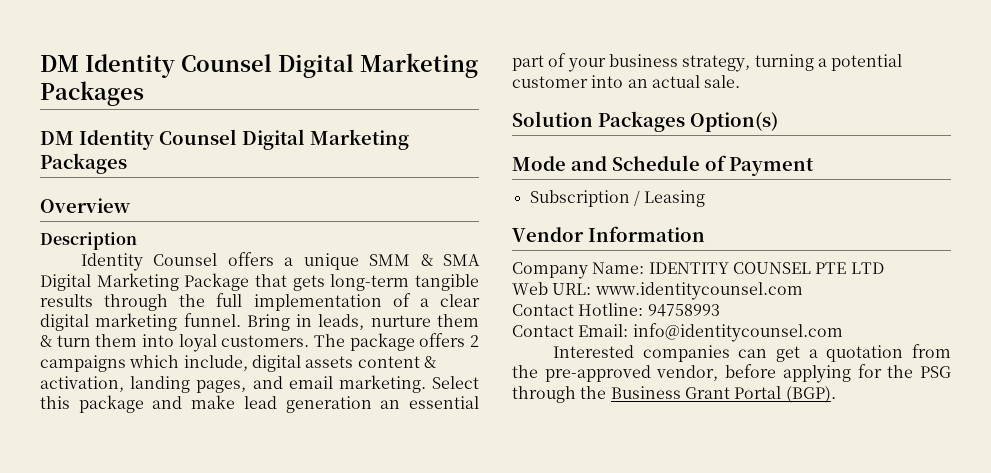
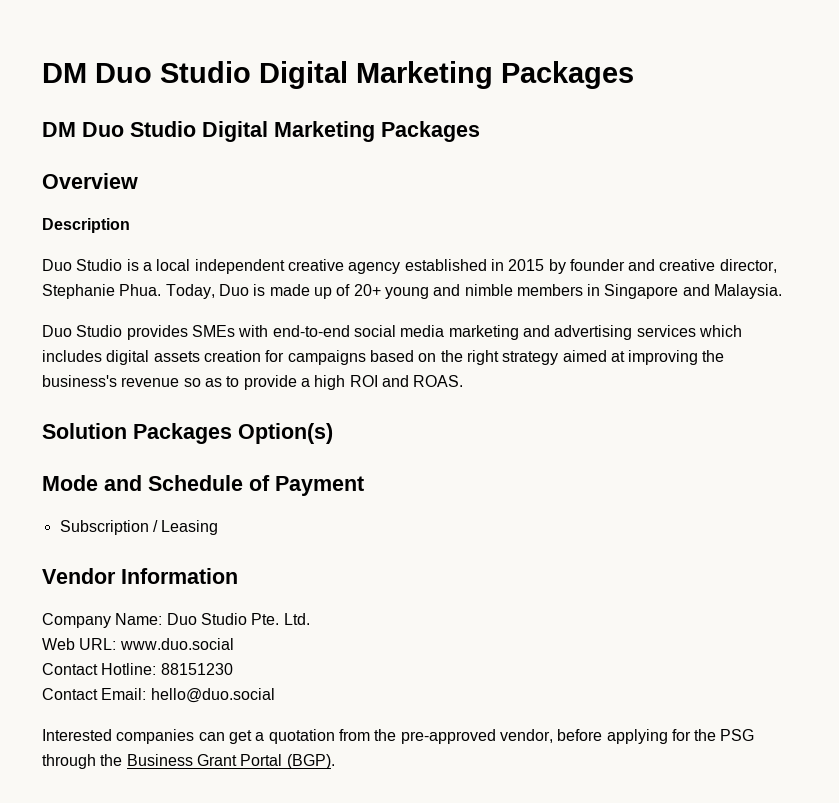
[40,54,272,78] DM Identity Counsel -> [42,61,251,83] DM Duo Studio
[79,129,237,150] Identity Counsel -> [82,121,196,137] Duo Studio
[80,252,481,271] [40,273,480,291] [40,293,481,311] [40,313,479,331] [40,333,480,352] [40,355,436,372] [40,375,480,393] [40,395,480,413] [512,53,903,72] [512,75,741,88] Identity Counsel offers a unique SMM & SMA Digital Marketing Package that gets long-term tangible results through the full implementation of a clear digital marketing funnel. Bring in leads, nurture them & turn them into loyal customers. The package offers 2 campaigns which include, digital assets content & activation, landing pages, and email marketing. Select this package and make lead generation an essential part of your business strategy, turning a potential customer into an actual sale. -> [42,259,777,274] [42,284,783,299] [42,325,742,340] [42,350,725,365] [42,375,464,390] Duo Studio is a local independent creative agency established in 2015 by founder and creative director, Stephanie Phua. Today, Duo is made up of 20+ young and nimble members in Singapore and Malaysia. // Duo Studio provides SMEs with end-to-end social media marketing and advertising services which includes digital assets creation for campaigns based on the right strategy aimed at improving the business's revenue so as to provide a high ROI and ROAS.
[648,262,884,274] IDENTITY COUNSEL PTE LTD -> [166,613,310,625] Duo Studio Pte. Ltd.
[594,282,803,300] www.identitycounsel.com -> [119,638,234,650] www.duo.social
[647,304,720,317] 94758993 -> [160,663,233,675] 88151230
[632,323,843,342] info@identitycounsel.com -> [150,688,275,703] hello@duo.social

